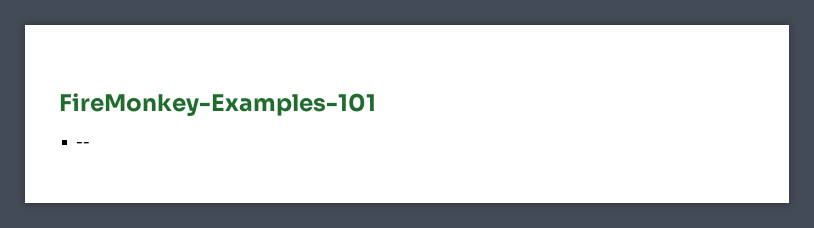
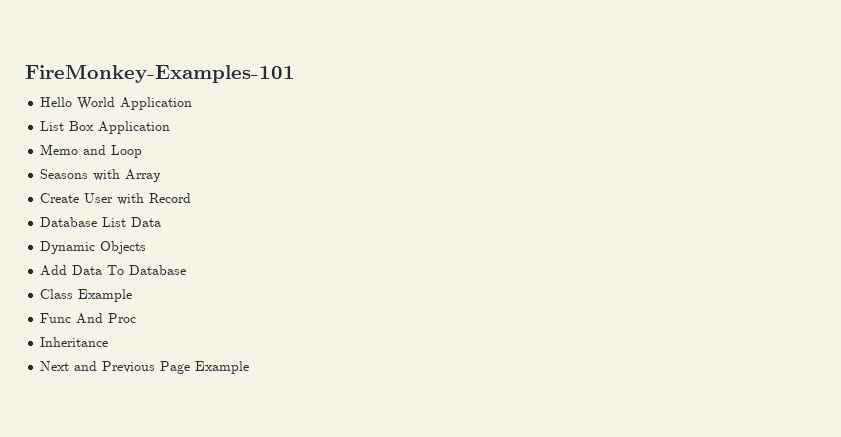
[76,142,91,147] -- -> [40,97,193,110] [40,121,171,134] [40,144,143,158] [40,169,162,182] [40,193,192,205] [40,217,162,227] [40,241,147,254] [40,265,187,276] [40,289,133,302] [40,313,137,324] [40,337,109,347] [40,361,250,374] Hello World Application // List Box Application // Memo and Loop // Seasons with Array // Create User with Record // Database List Data // Dynamic Objects // Add Data To Database // Class Example // Func And Proc // Inheritance // Next and Previous Page Example

